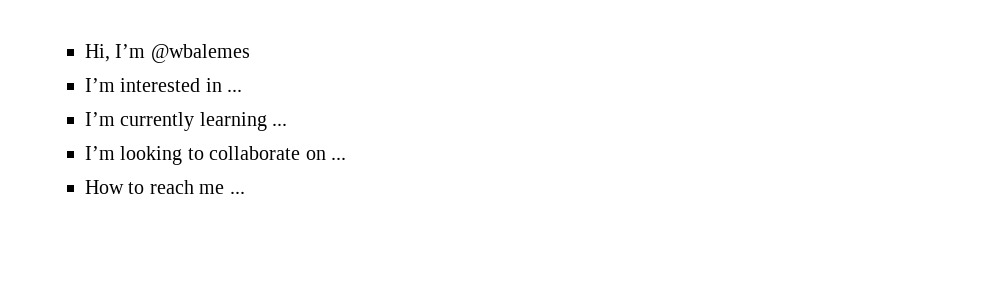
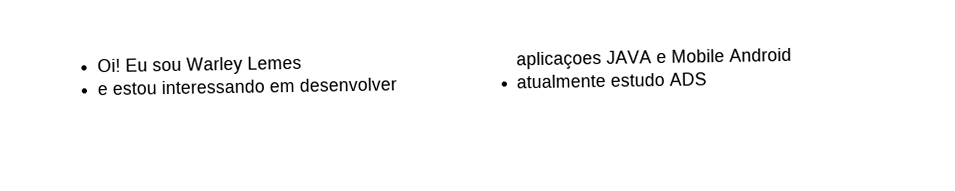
[85,44,250,63] [85,78,243,92] [85,112,288,131] [85,146,346,165] [85,180,245,194] Hi, I’m @wbalemes // I’m interested in ... // I’m currently learning ... // I’m looking to collaborate on ... // How to reach me ... -> [97,55,303,75] [97,77,398,96] [516,47,793,71] [516,72,708,89] Oi! Eu sou Warley Lemes // e estou interessando em desenvolver aplicaçoes JAVA e Mobile Android // atualmente estudo ADS

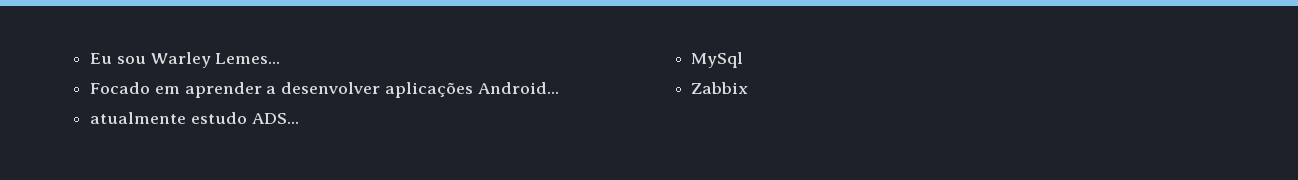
[97,58,122,73] Oi! -> (90, 58) none
[247,55,303,70] [97,77,398,96] [516,47,793,71] Lemes // e estou interessando em desenvolver aplicaçoes JAVA e Mobile Android -> [215,53,281,64] [90,82,559,98] Lemes... // Focado em aprender a desenvolver aplicações Android...
[669,72,708,86] ADS -> [251,113,299,124] [691,52,744,68] [691,82,749,94] ADS... // MySql // Zabbix

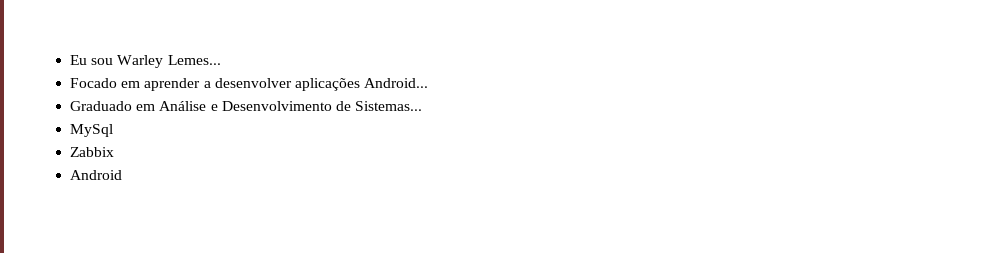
[90,112,299,124] atualmente estudo ADS... -> [70,101,423,111] Graduado em Análise e Desenvolvimento de Sistemas...
(749, 88) none -> [70,170,123,180] // Android

